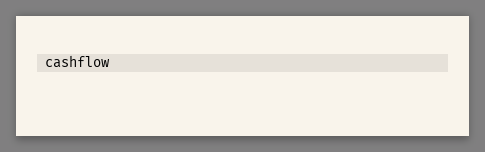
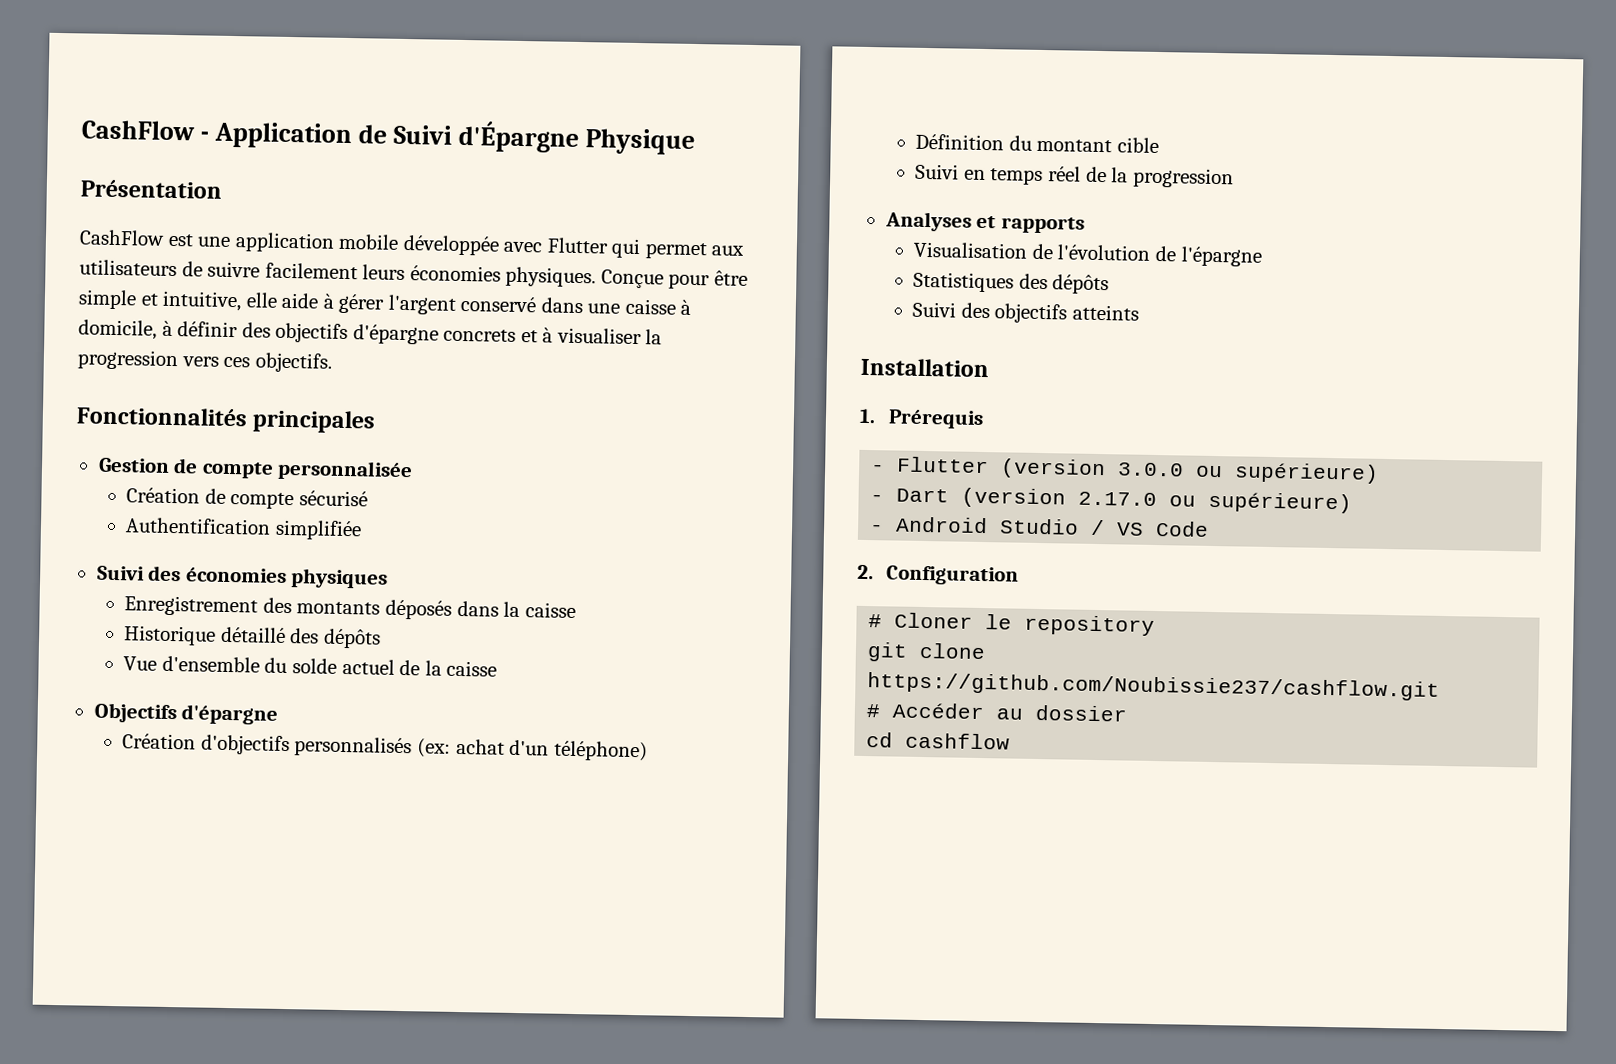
(44, 61) none -> [81,119,696,155] [80,179,222,199] [79,229,745,260] [79,259,748,290] [78,289,692,315] [78,319,663,345] [77,349,333,373] [76,406,377,434] [97,457,414,482] [126,487,369,510] [125,517,362,541] [96,565,389,589] [124,595,576,620] [123,625,382,649] [123,655,498,677] [93,702,279,725] [122,733,648,762] [915,133,1160,154] [915,163,1234,189] [884,211,1085,234] [913,241,1262,267] [913,271,1110,295] [912,301,1140,324] [860,357,989,378] [859,408,984,430] [871,456,1380,484] [870,487,1353,514] [870,516,1210,537] [857,564,1019,586] [868,612,1156,637] [867,642,987,662] [867,672,1441,701] [866,702,1129,722] [866,732,894,748] CashFlow - Application de Suivi d'Épargne Physique // Présentation // CashFlow est une application mobile développée avec Flutter qui permet aux utilisateurs de suivre facilement leurs économies physiques. Conçue pour être simple et intuitive, elle aide à gérer l'argent conservé dans une caisse à domicile, à définir des objectifs d'épargne concrets et à visualiser la progression vers ces objectifs. // Fonctionnalités principales // Gestion de compte personnalisée // Création de compte sécurisé // Authentification simplifiée // Suivi des économies physiques // Enregistrement des montants déposés dans la caisse // Historique détaillé des dépôts // Vue d'ensemble du solde actuel de la caisse // Objectifs d'épargne // Création d'objectifs personnalisés (ex: achat d'un téléphone) // Définition du montant cible // Suivi en temps réel de la progression // Analyses et rapports // Visualisation de l'évolution de l'épargne // Statistiques des dépôts // Suivi des objectifs atteints // Installation // 1. Prérequis // - Flutter (version 3.0.0 ou supérieure) // - Dart (version 2.17.0 ou supérieure) // - Android Studio / VS Code // 2. Configuration // # Cloner le repository // git clone https://github.com/Noubissie237/cashflow.git // # Accéder au dossier // cd

